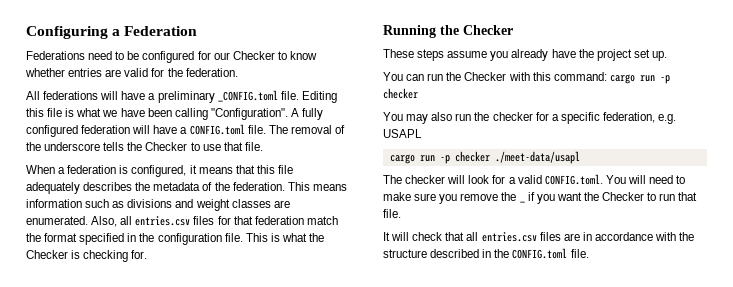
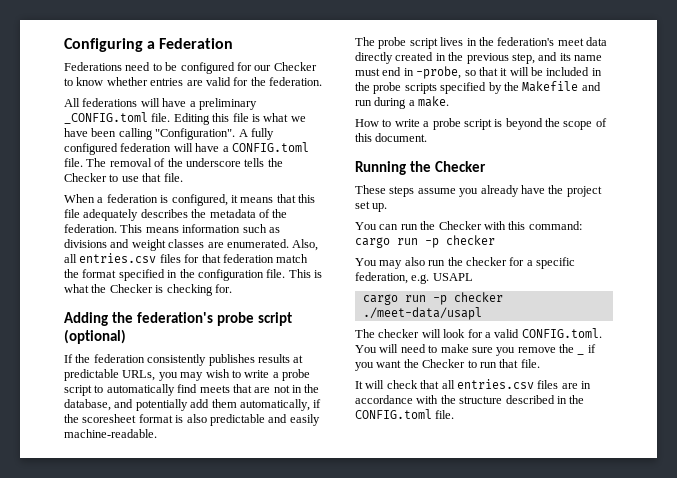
(148, 254) none -> [64,312,292,326] [64,329,126,344] [64,354,304,366] [64,369,310,381] [64,384,320,396] [64,399,322,411] [64,414,320,426] [64,429,157,438] [355,37,607,49] [355,52,602,64] [355,66,602,79] [355,81,601,94] [355,96,450,109] [355,118,607,130] [355,133,428,142] // Adding the federation's probe script (optional) // If the federation consistently publishes results at predictable URLs, you may wish to write a probe script to automatically find meets that are not in the database, and potentially add them automatically, if the scoresheet format is also predictable and easily machine-readable. // The probe script lives in the federation's meet data directly created in the previous step, and its name must end in -probe, so that it will be included in the probe scripts specified by the Makefile and run during a make. // How to write a probe script is beyond the scope of this document.

